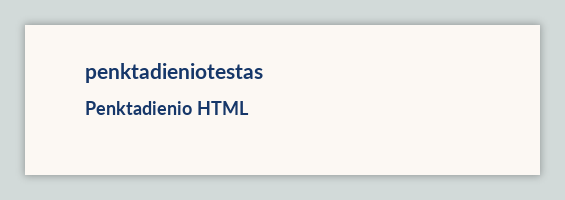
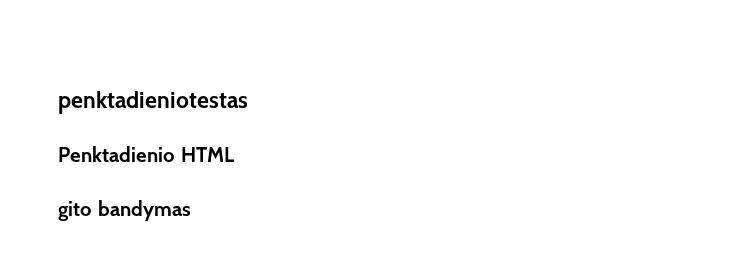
(249, 108) none -> [58,200,191,221] // gito bandymas

